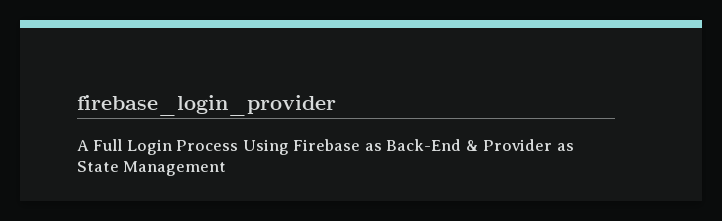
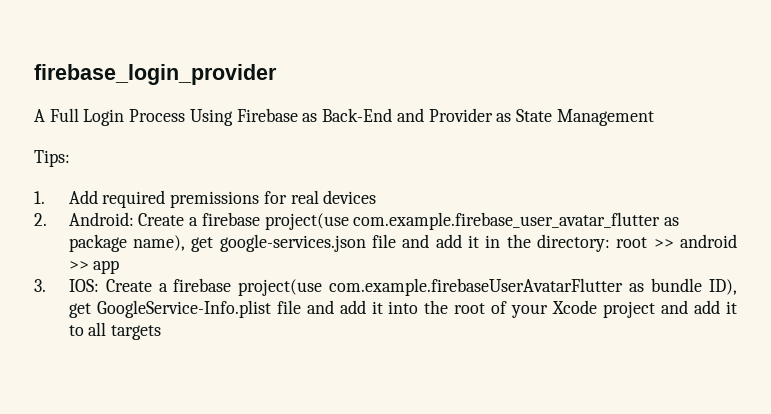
[465,140,479,151] & -> [396,108,424,122] and
(227, 168) none -> [34,150,70,167] [34,190,377,208] [34,212,680,230] [68,234,737,252] [68,260,120,274] [34,278,737,296] [68,300,737,318] [68,322,162,340] // Tips: // 1. Add required premissions for real devices // 2. Android: Create a firebase project(use com.example.firebase_user_avatar_flutter as package name), get google-services.json file and add it in the directory: root >> android >> app // 3. IOS: Create a firebase project(use com.example.firebaseUserAvatarFlutter as bundle ID), get GoogleService-Info.plist file and add it into the root of your Xcode project and add it to all targets

